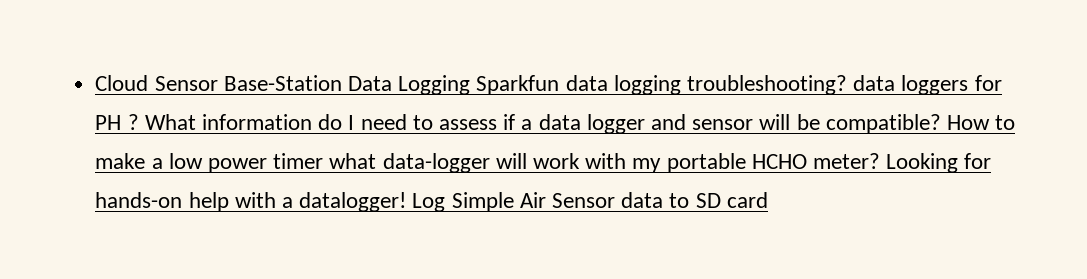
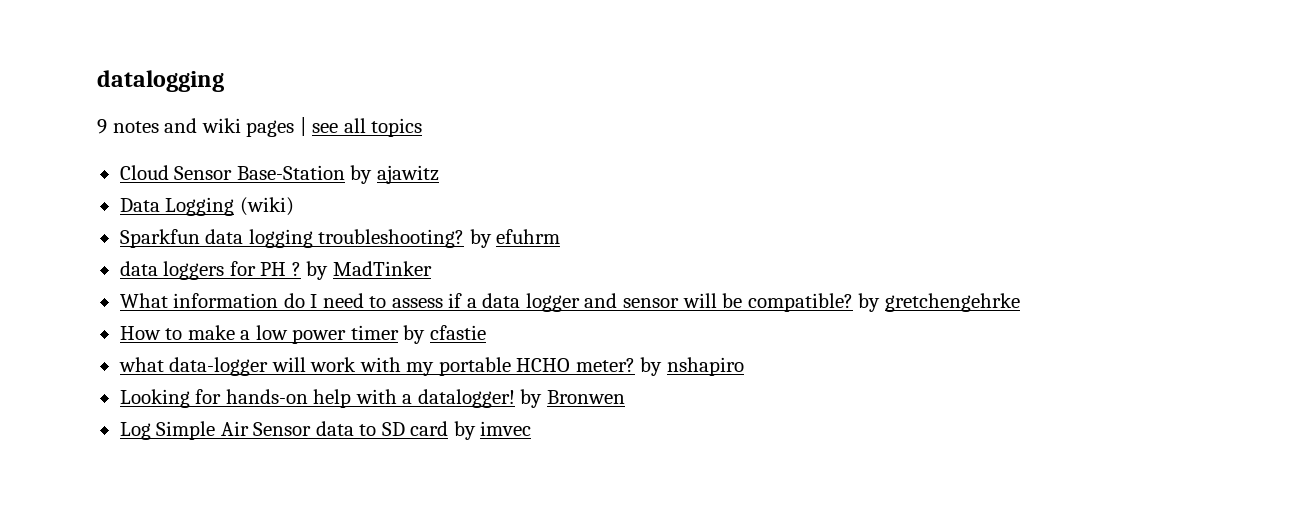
(95, 83) none -> [97,70,224,92] [97,117,423,137] datalogging // 9 notes and wiki pages | see all topics //
(342, 83) none -> [350,165,439,184] by ajawitz //
(471, 85) none -> [239,197,294,216] (wiki) //
(847, 85) none -> [469,229,561,248] by efuhrm //
(139, 122) none -> [306,261,432,280] by MadTinker //
(941, 124) none -> [858,293,1020,312] by gretchengehrke //
(324, 161) none -> [403,325,486,344] by cfastie //
(881, 161) none -> [640,357,744,376] by nshapiro //
(407, 202) none -> [520,389,625,408] by Bronwen //
(768, 200) none -> [453,421,532,440] by imvec

